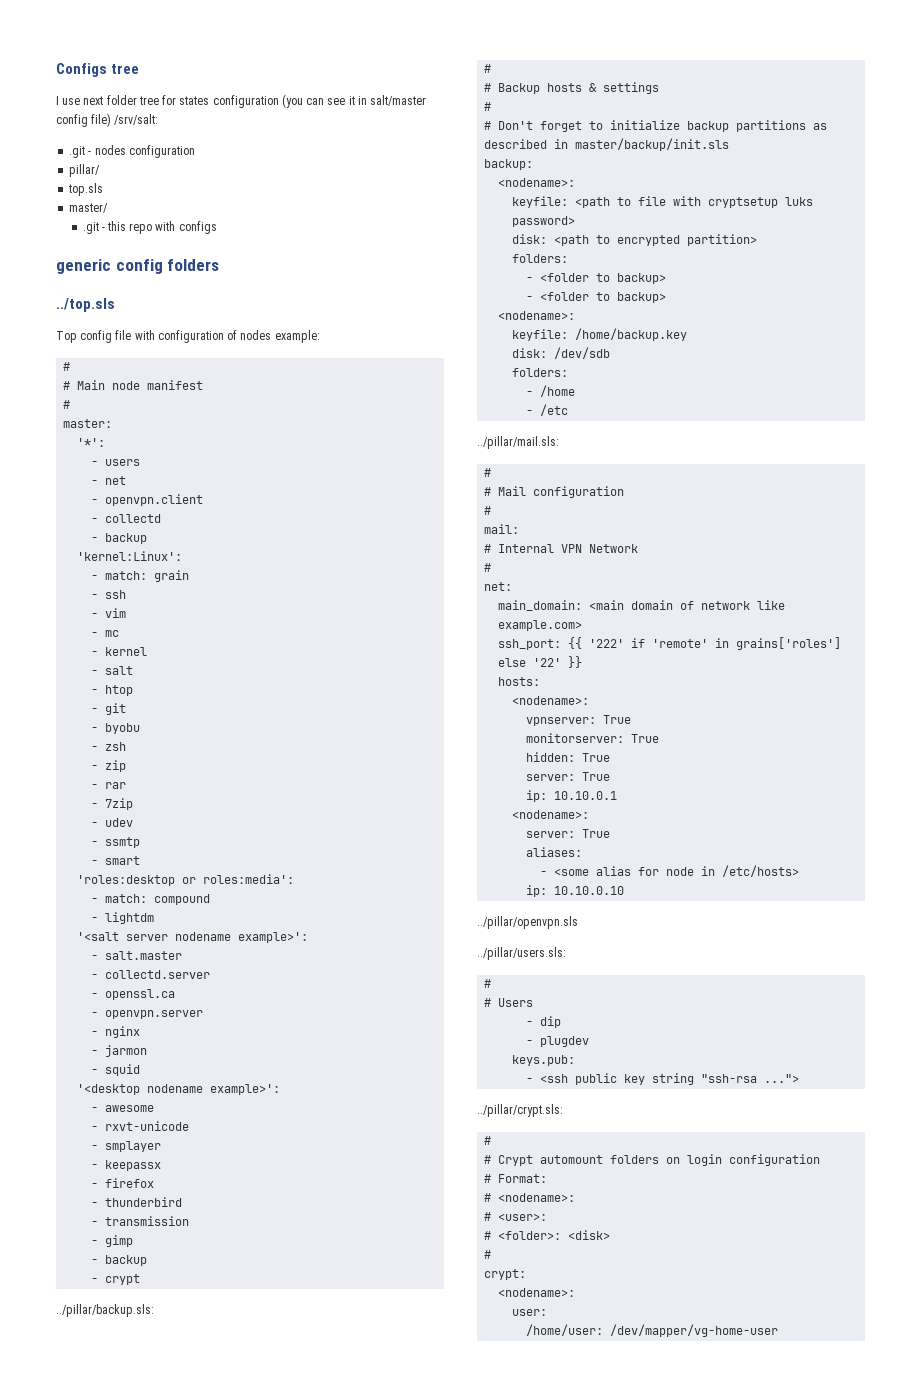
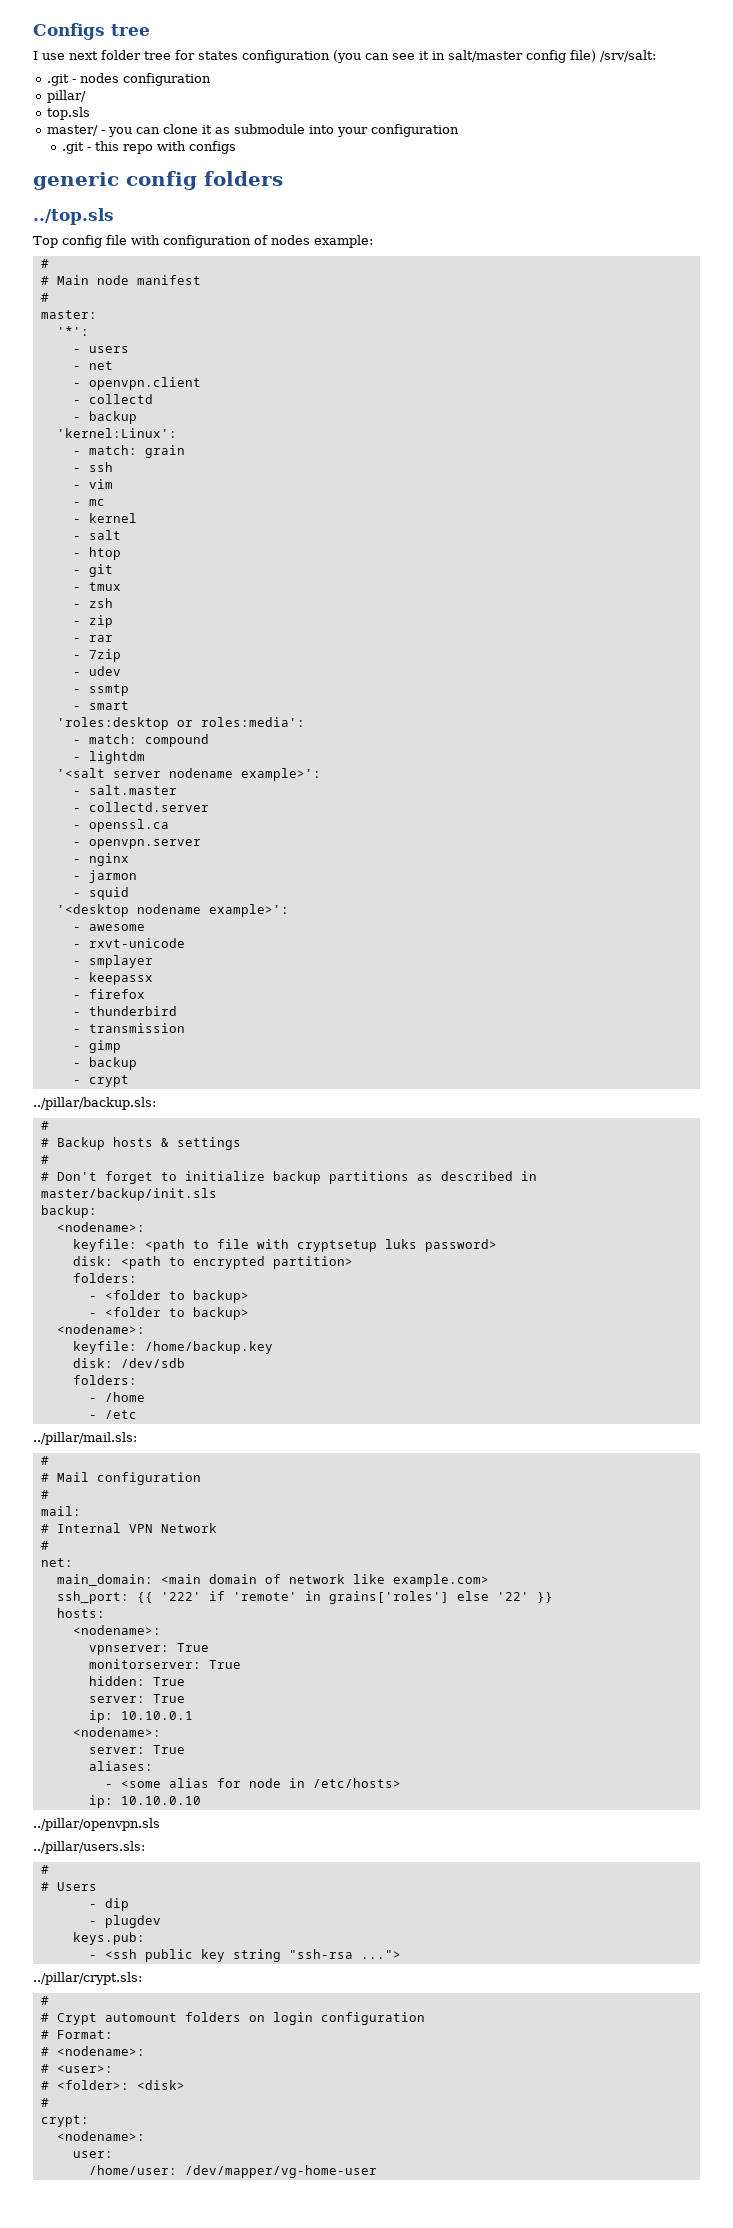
(109, 208) none -> [100,124,459,137] - you can clone it as submodule into your configuration
[105,723,141,734] byobu -> [88,582,121,591] tmux

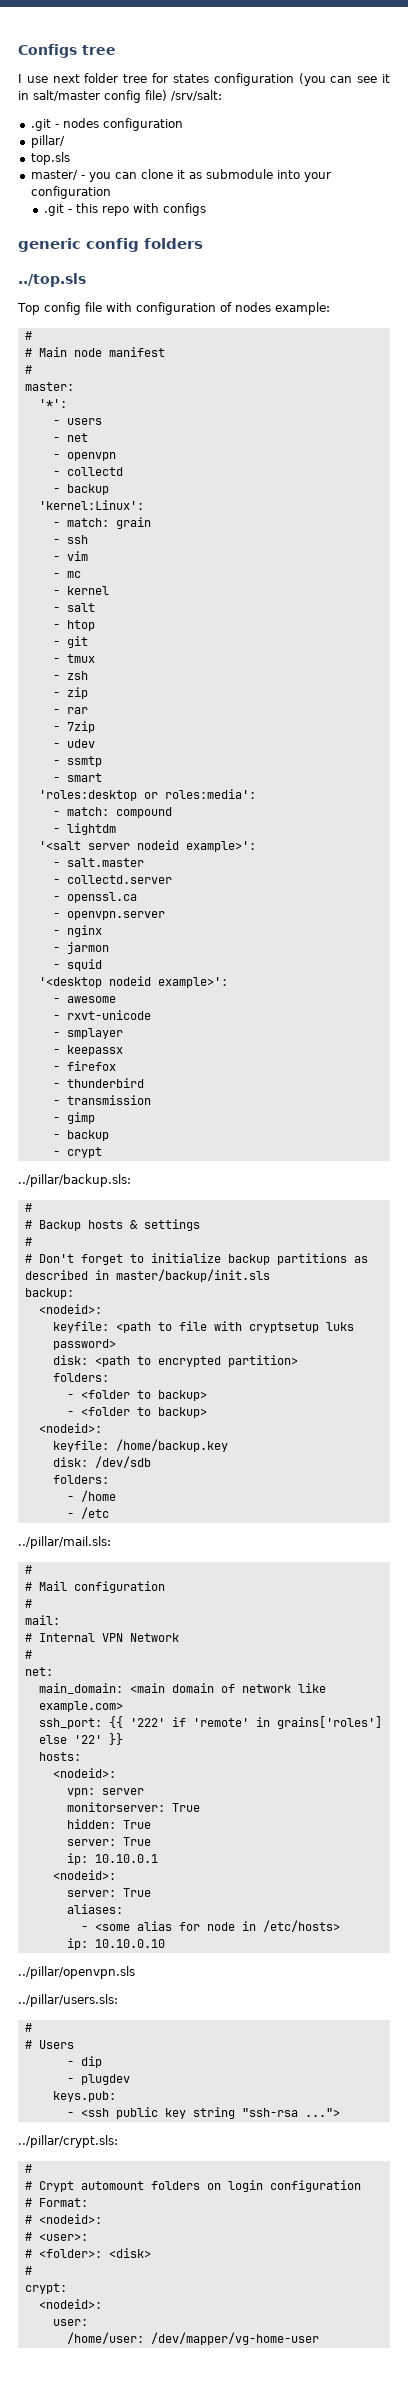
[88,377,201,390] openvpn.client -> [66,452,116,461] openvpn
[168,768,233,778] nodename -> [136,840,179,850] nodeid
[136,904,201,914] nodename -> [108,976,151,986] nodeid
[56,1222,145,1232] <nodename>: -> [38,1304,102,1314] <nodeid>:
[56,1324,145,1334] <nodename>: -> [38,1423,102,1433] <nodeid>:
[72,1625,161,1635] [88,1643,209,1655] <nodename>: // vpnserver: True -> [52,1768,116,1778] [66,1788,144,1797] <nodeid>: // vpn: server
[72,1727,161,1737] <nodename>: -> [52,1870,116,1880] <nodeid>:
[56,2046,145,2056] <nodename>: -> [38,2214,102,2224] <nodeid>:
[56,2131,145,2141] <nodename>: -> [38,2299,102,2309] <nodeid>:

